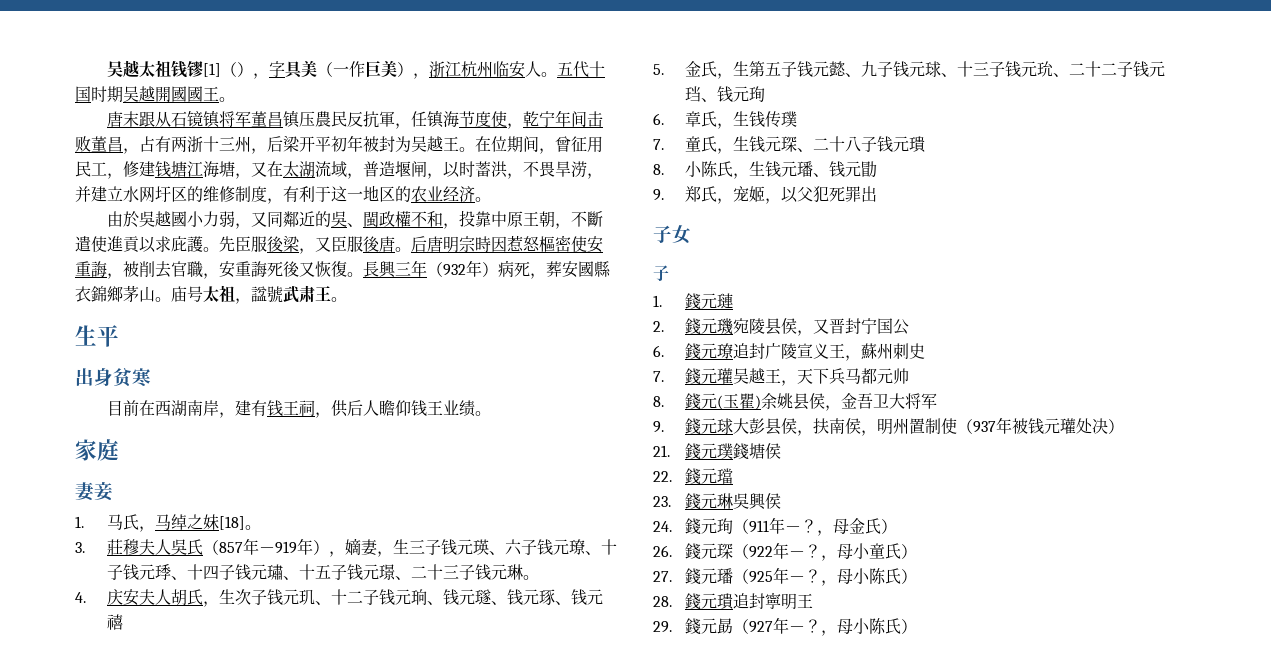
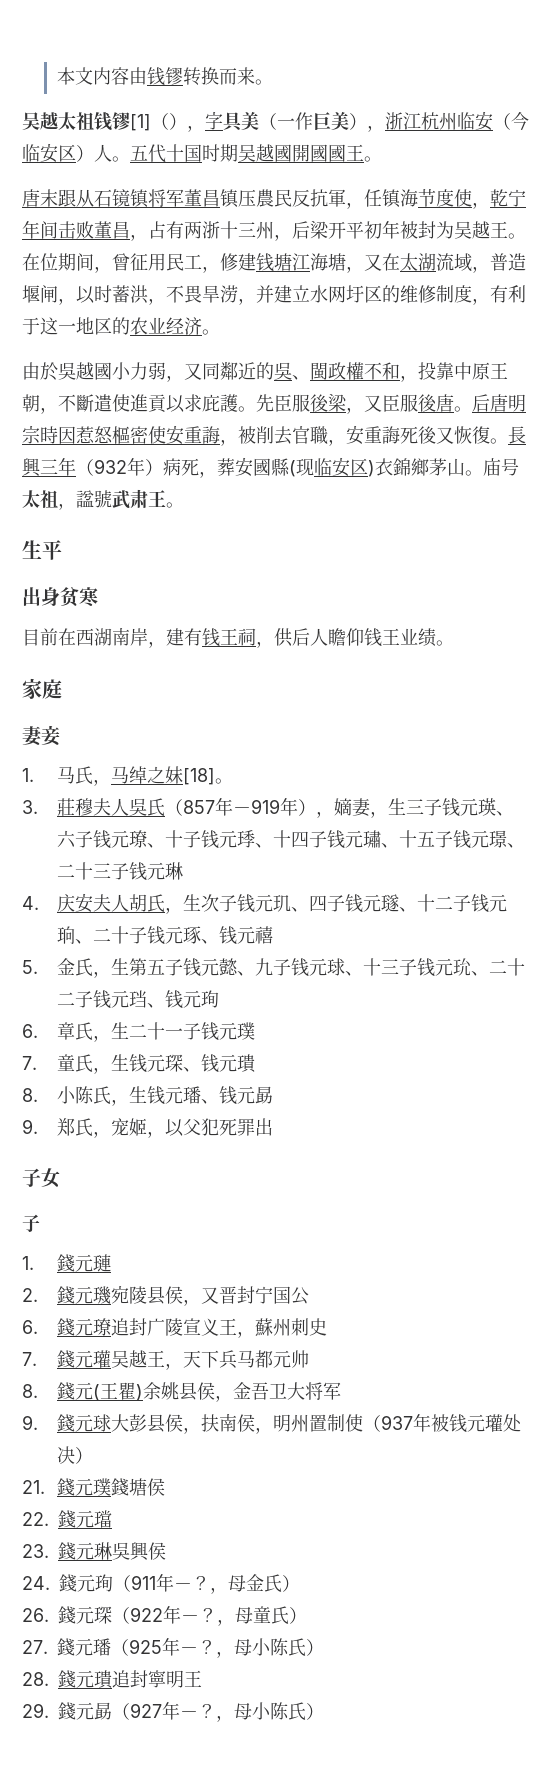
(106, 69) none -> [57,67,274,86] 本文内容由钱镠转换而来。 //
(525, 69) none -> [493,112,529,131] [22,143,94,163] （今临安区）
(155, 94) none -> [274,144,292,162] 國
(611, 269) none -> [289,457,375,477] (现临安区)
[522,575,539,580] 。 -> (184, 871) none
(331, 603) none -> [309,894,418,913] 四子钱元璲、
[442,589,507,606] 钱元璲、 -> [93,926,148,944] 二十子
[748,111,781,128] 钱传 -> [129,1022,238,1041] 二十一子钱元
[812,136,877,152] 二十八子 -> (202, 1069) none
[860,161,877,178] 勖 -> [255,1086,274,1104] 勗
[722,393,739,408] 玉 -> [100,1382,119,1399] 王
[852,543,870,559] 小 -> (253, 1615) none

